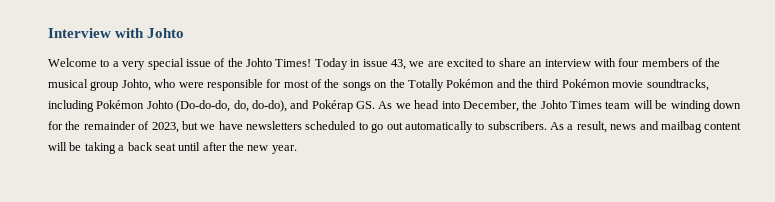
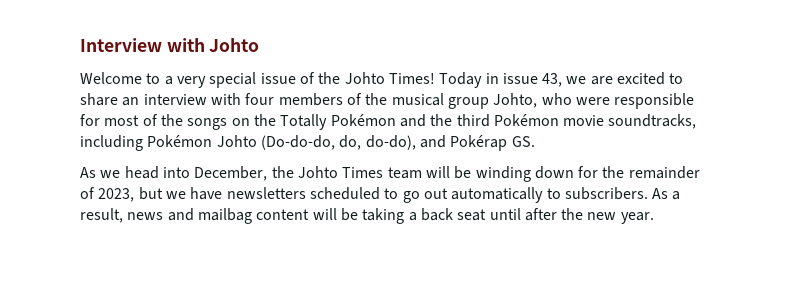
(375, 105) none -> (535, 141) //

